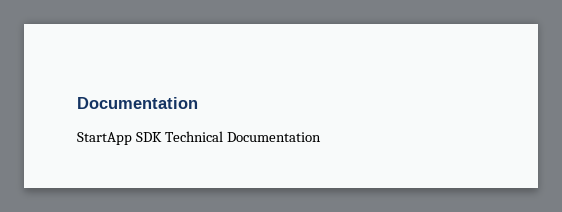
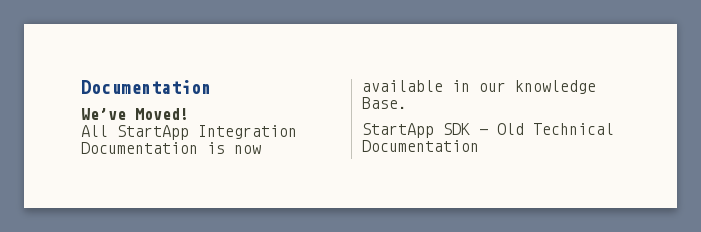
[77,97,198,109] Documentation -> [81,80,211,94] [81,108,189,120] [81,125,297,140] [81,142,261,154] [362,80,596,94] [362,97,407,109] Documentation // We’ve Moved! // All StartApp Integration Documentation is now available in our knowledge Base.
(162, 137) none -> [479,123,524,135] - Old

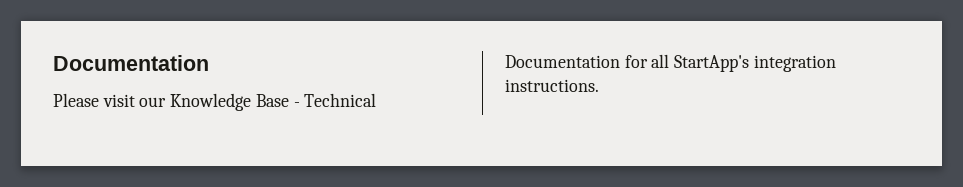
[81,108,189,120] [81,125,297,140] [81,142,261,154] [362,80,596,94] [362,97,407,109] [362,123,614,138] [362,140,479,152] We’ve Moved! // All StartApp Integration Documentation is now available in our knowledge Base. // StartApp SDK - Old Technical Documentation -> [53,93,377,111] [505,54,836,72] [505,79,599,92] Please visit our Knowledge Base - Technical Documentation for all StartApp's integration instructions.

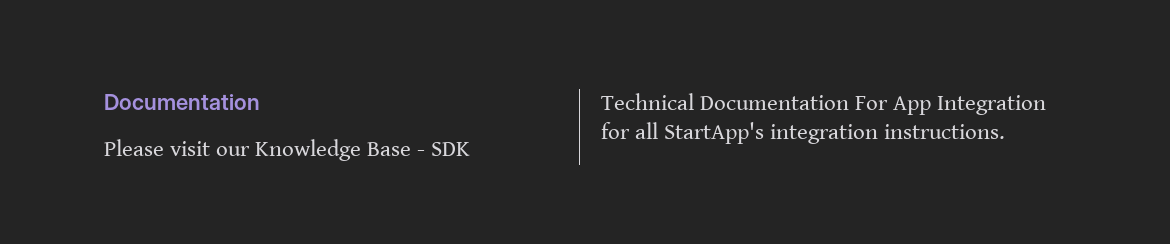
(300, 104) none -> [431,142,471,156] SDK
(620, 61) none -> [855,95,1047,115] For App Integration

